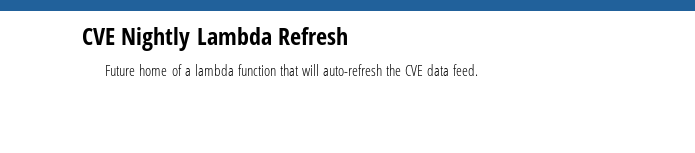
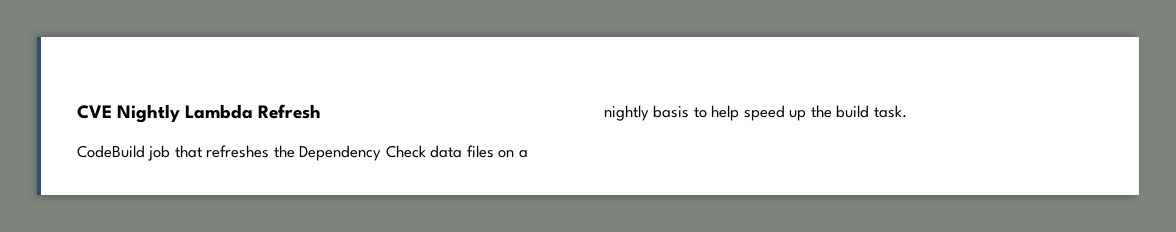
[105,64,479,76] Future home of a lambda function that will auto-refresh the CVE data feed. -> [77,145,528,161] [604,105,907,121] CodeBuild job that refreshes the Dependency Check data files on a nightly basis to help speed up the build task.

